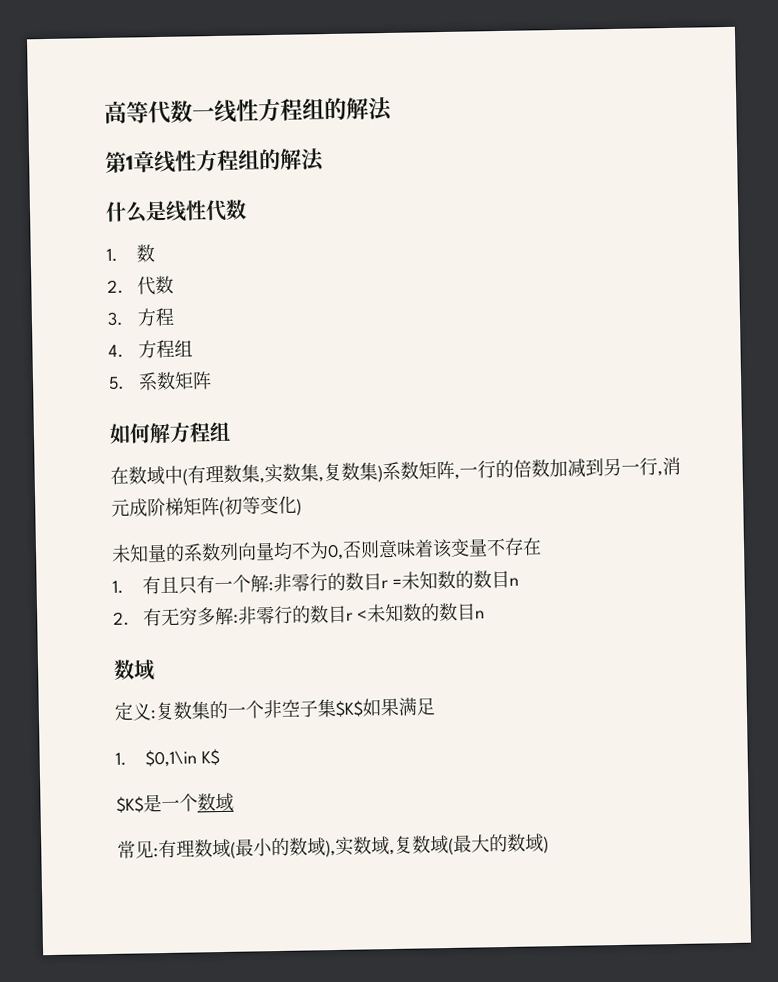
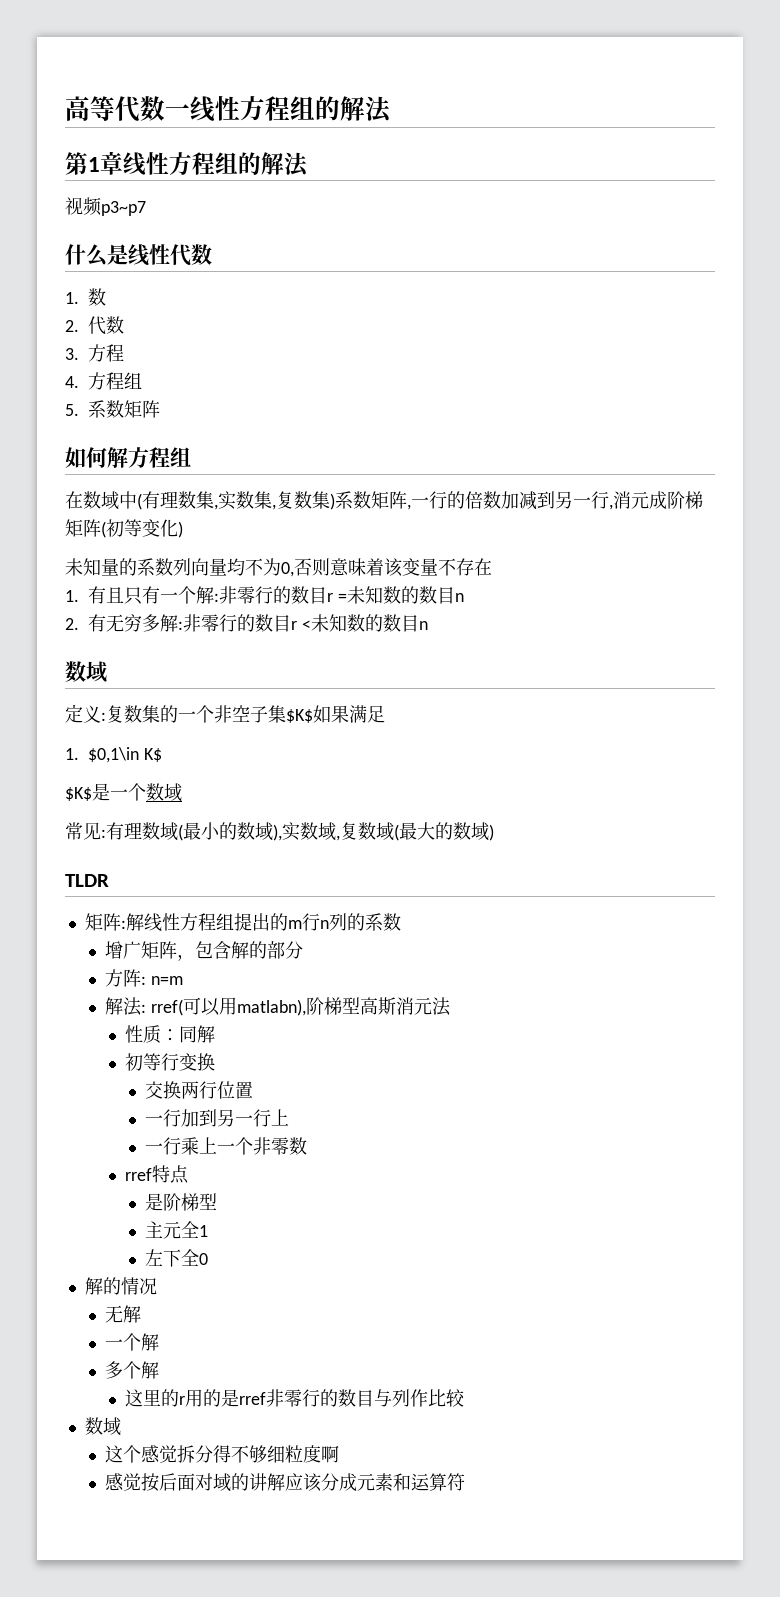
(325, 160) none -> [65,197,146,216] // 视频p3~p7
(549, 845) none -> [65,874,109,887] [84,913,401,932] [104,941,303,961] [104,969,183,987] [104,997,451,1016] [124,1025,215,1044] [124,1053,215,1071] [144,1081,253,1099] [144,1109,289,1127] [144,1137,307,1155] [124,1165,189,1184] [144,1193,217,1211] [144,1221,208,1239] [144,1249,208,1267] [84,1277,157,1295] [104,1305,141,1323] [104,1333,159,1351] [104,1361,159,1379] [124,1389,465,1407] [84,1417,121,1436] [104,1445,339,1463] [104,1473,465,1492] // TLDR // 矩阵:解线性方程组提出的m行n列的系数 // 增广矩阵，包含解的部分 // 方阵: n=m // 解法: rref(可以用matlabn),阶梯型高斯消元法 // 性质：同解 // 初等行变换 // 交换两行位置 // 一行加到另一行上 // 一行乘上一个非零数 // rref特点 // 是阶梯型 // 主元全1 // 左下全0 // 解的情况 // 无解 // 一个解 // 多个解 // 这里的r用的是rref非零行的数目与列作比较 // 数域 // 这个感觉拆分得不够细粒度啊 // 感觉按后面对域的讲解应该分成元素和运算符

